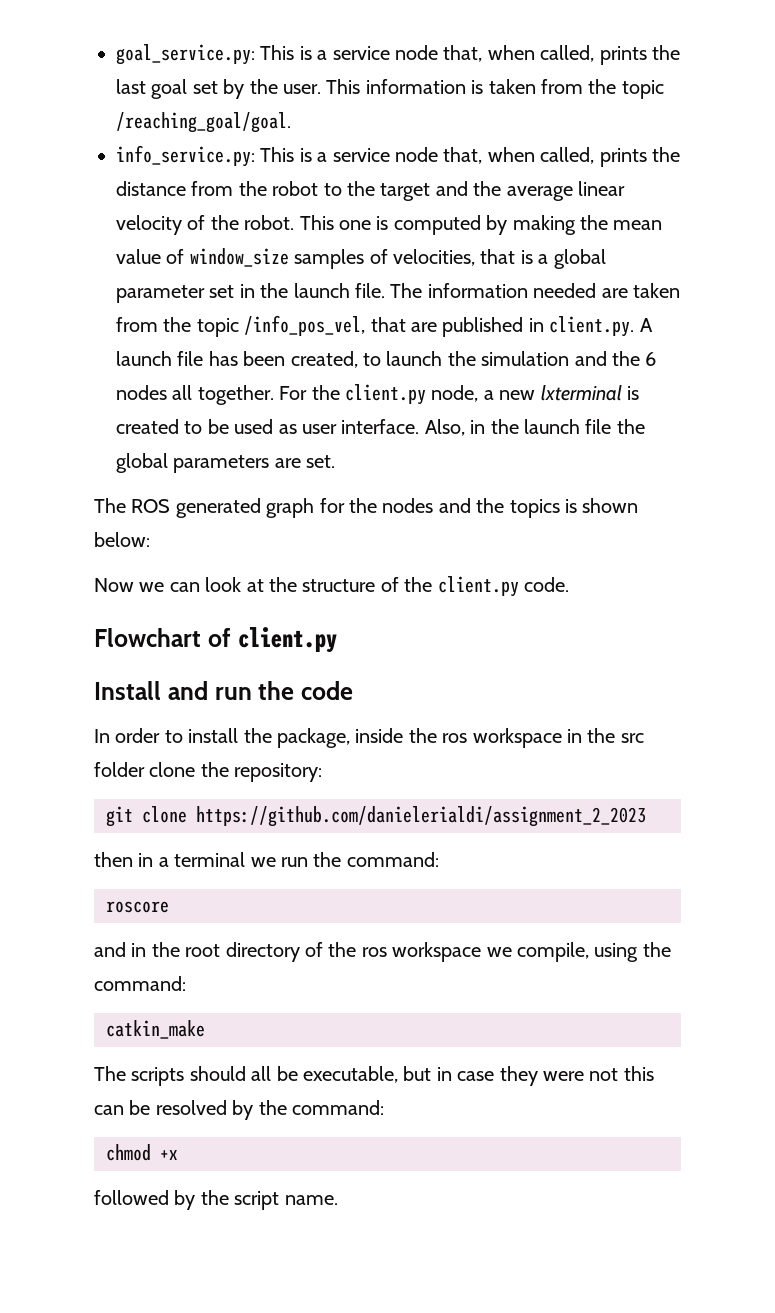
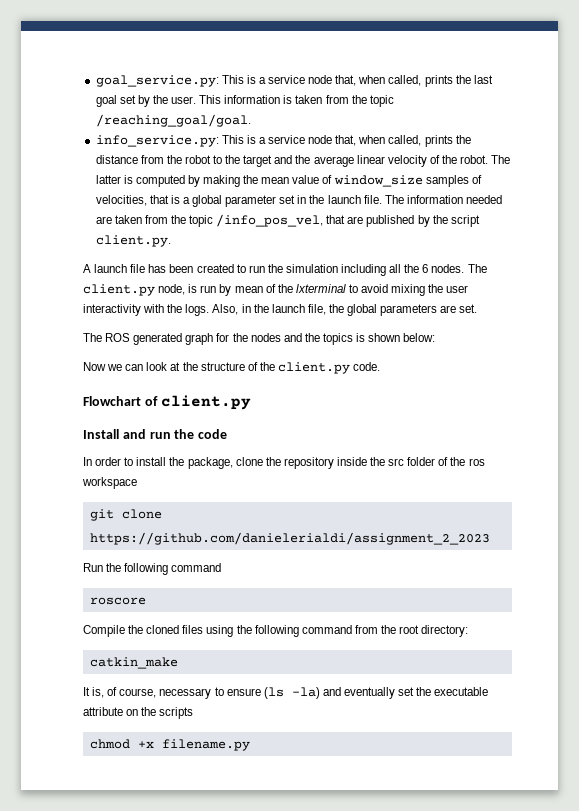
[299,215,371,230] This one -> [491,155,511,164] [95,175,121,184] The latter
[528,318,544,332] in -> [417,215,480,227] by the script
(635, 326) none -> (171, 241) //
[290,351,657,368] [116,384,639,405] [116,419,420,434] created, to launch the simulation and the 6 nodes all together. For the client.py node, a new lxterminal is created to be used as user interface. -> [196,264,487,276] [83,284,469,296] [83,304,210,316] created to run the simulation including all the 6 nodes. The client.py node, is run by mean of the lxterminal to avoid mixing the user interactivity with the logs.
[585,419,612,434] file -> [307,304,326,315] file,
[355,728,644,748] [94,762,323,782] [106,806,646,827] [94,852,439,867] [106,901,169,913] [94,942,671,962] [94,976,186,991] [106,1020,205,1039] [94,1066,654,1086] [94,1100,384,1120] [106,1144,178,1161] [94,1190,338,1210] inside the ros workspace in the src folder clone the repository: // git clone https://github.com/danielerialdi/assignment_2_2023 // then in a terminal we run the command: // roscore // and in the root directory of the ros workspace we compile, using the command: // catkin_make // The scripts should all be executable, but in case they were not this can be resolved by the command: // chmod +x // followed by the script name. -> [235,457,485,469] [82,477,137,489] [89,509,162,521] [89,532,490,545] [83,563,222,575] [89,597,146,605] [83,625,469,637] [89,657,178,669] [83,687,489,699] [83,707,194,719] [89,739,250,751] clone the repository inside the src folder of the ros workspace // git clone https://github.com/danielerialdi/assignment_2_2023 // Run the following command // roscore // Compile the cloned files using the following command from the root directory: // catkin_make // It is, of course, necessary to ensure (ls -la) and eventually set the executable attribute on the scripts // chmod +x filename.py

